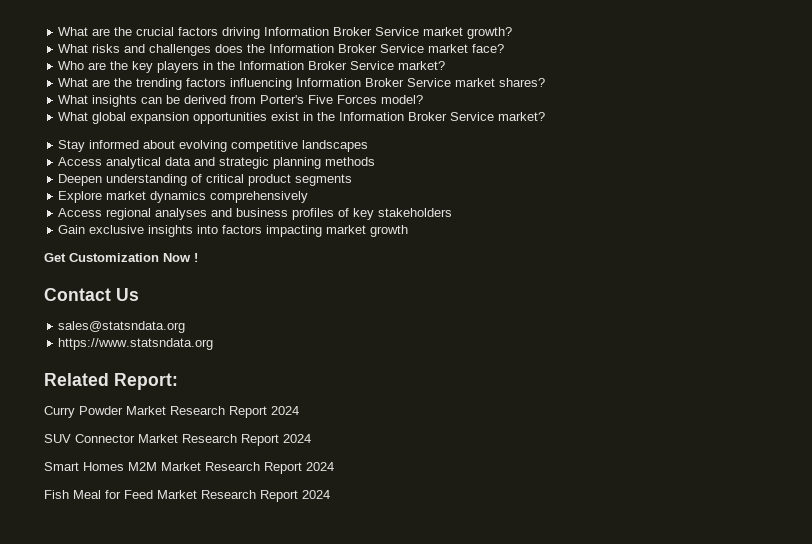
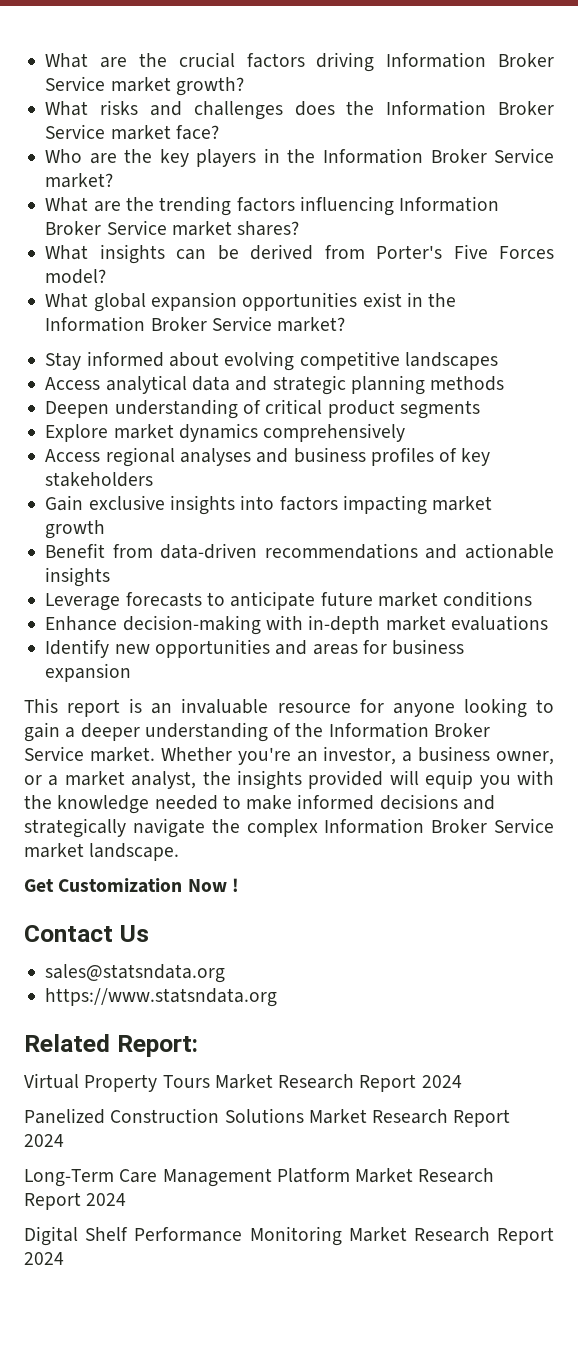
(409, 231) none -> [45,543,554,559] [45,567,111,587] [45,591,533,611] [45,615,548,635] [45,639,465,658] [45,663,132,682] [24,698,554,718] [24,722,490,742] [24,746,554,765] [24,770,554,790] [24,794,495,814] [24,818,554,838] [24,843,180,861] // Benefit from data-driven recommendations and actionable insights // Leverage forecasts to anticipate future market conditions // Enhance decision-making with in-depth market evaluations // Identify new opportunities and areas for business expansion // This report is an invaluable resource for anyone looking to gain a deeper understanding of the Information Broker Service market. Whether you're an investor, a business owner, or a market analyst, the insights provided will equip you with the knowledge needed to make informed decisions and strategically navigate the complex Information Broker Service market landscape.
[44,406,299,418] [44,434,311,446] [44,462,334,474] [44,490,153,499] Curry Powder Market Research Report 2024 // SUV Connector Market Research Report 2024 // Smart Homes M2M Market Research Report 2024 // Fish Meal for Feed -> [24,1073,462,1092] [24,1108,511,1127] [24,1134,64,1147] [24,1168,495,1187] [24,1192,127,1210] [24,1226,342,1246] Virtual Property Tours Market Research Report 2024 // Panelized Construction Solutions Market Research Report 2024 // Long-Term Care Management Platform Market Research Report 2024 // Digital Shelf Performance Monitoring

